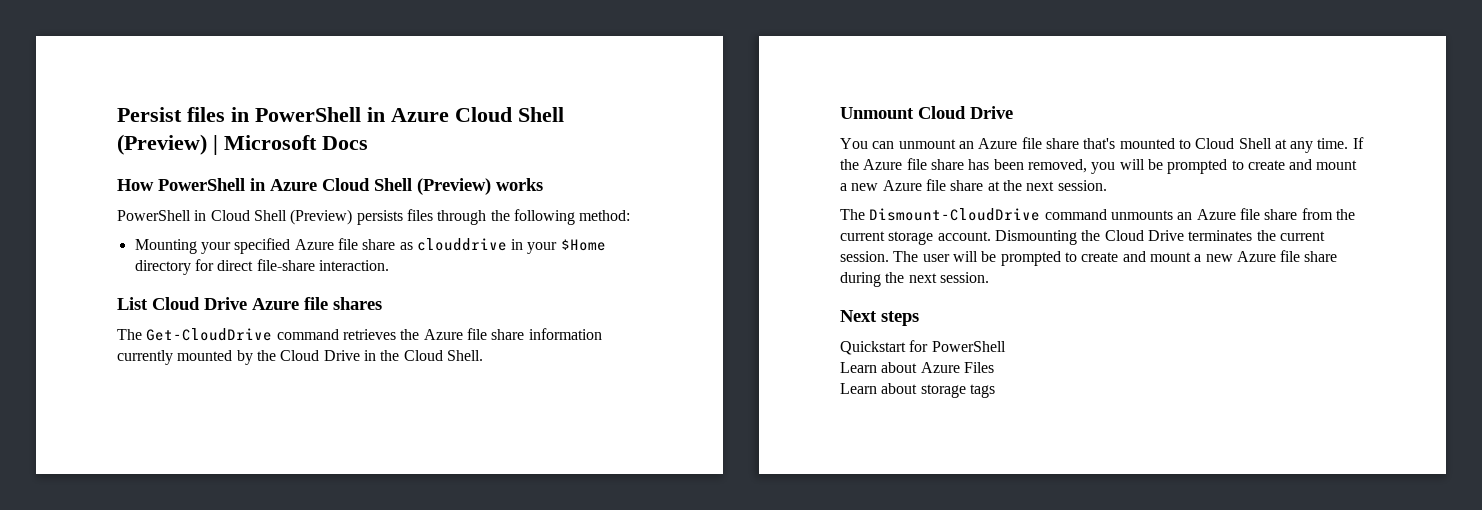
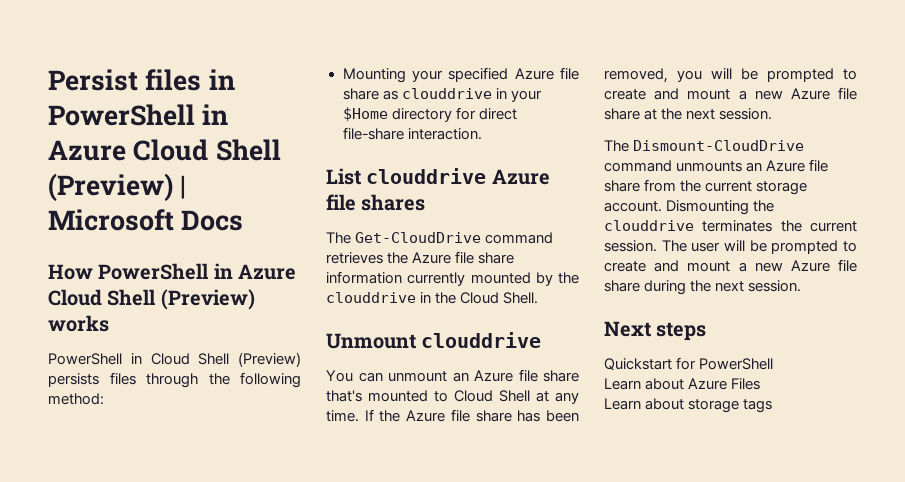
[152,297,247,310] Cloud Drive -> [366,168,487,184] clouddrive
[280,350,360,361] Cloud Drive -> [326,292,416,303] clouddrive
[918,106,1013,119] Cloud Drive -> [421,332,542,348] clouddrive
[1104,230,1184,241] Cloud Drive -> [604,220,694,231] clouddrive

